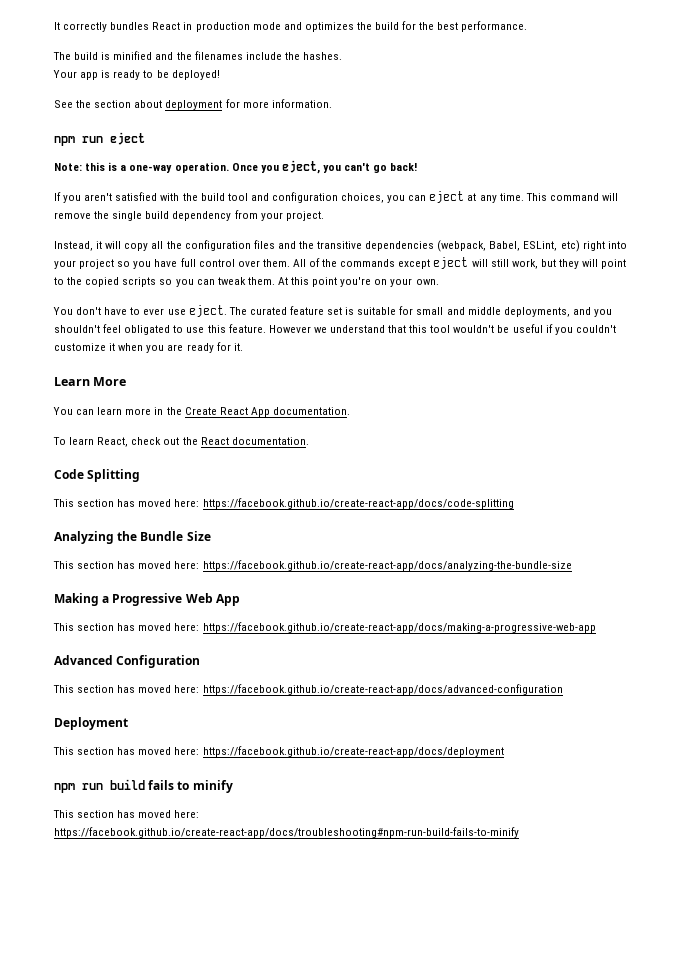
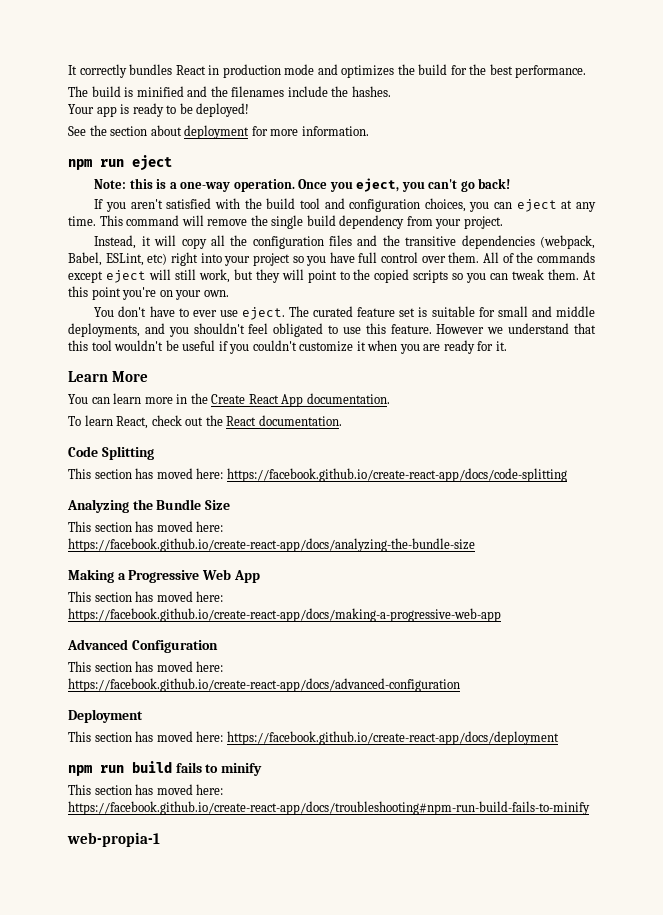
(519, 832) none -> [67,832,160,847] // web-propia-1

